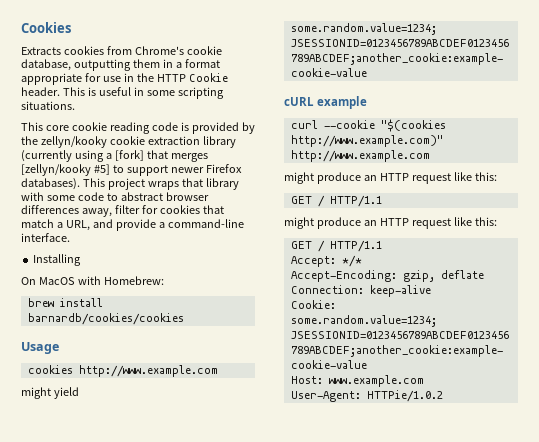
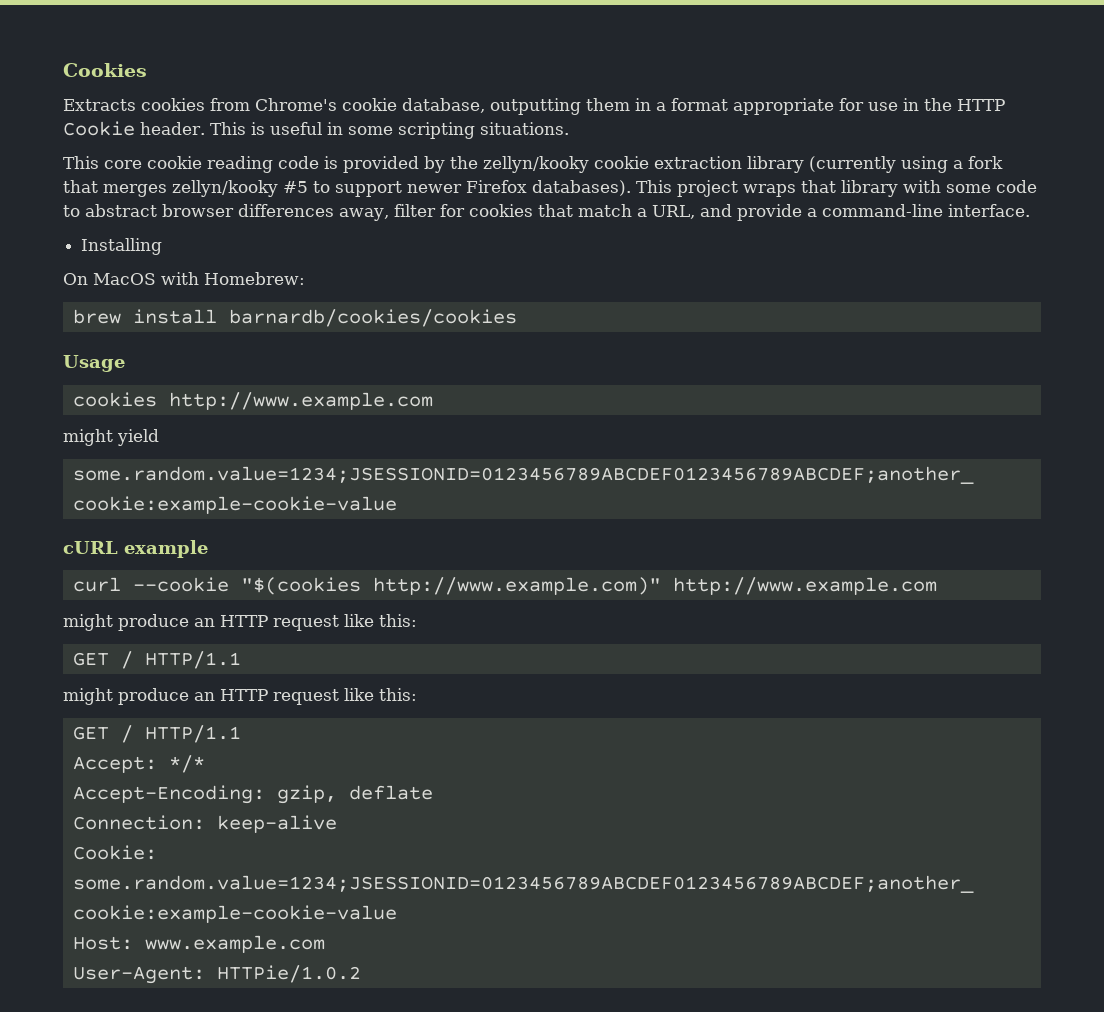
[114,150,144,161] [fork] -> [968,156,1003,169] fork
[21,164,110,176] [zellyn/kooky #5] -> [172,180,308,197] zellyn/kooky #5

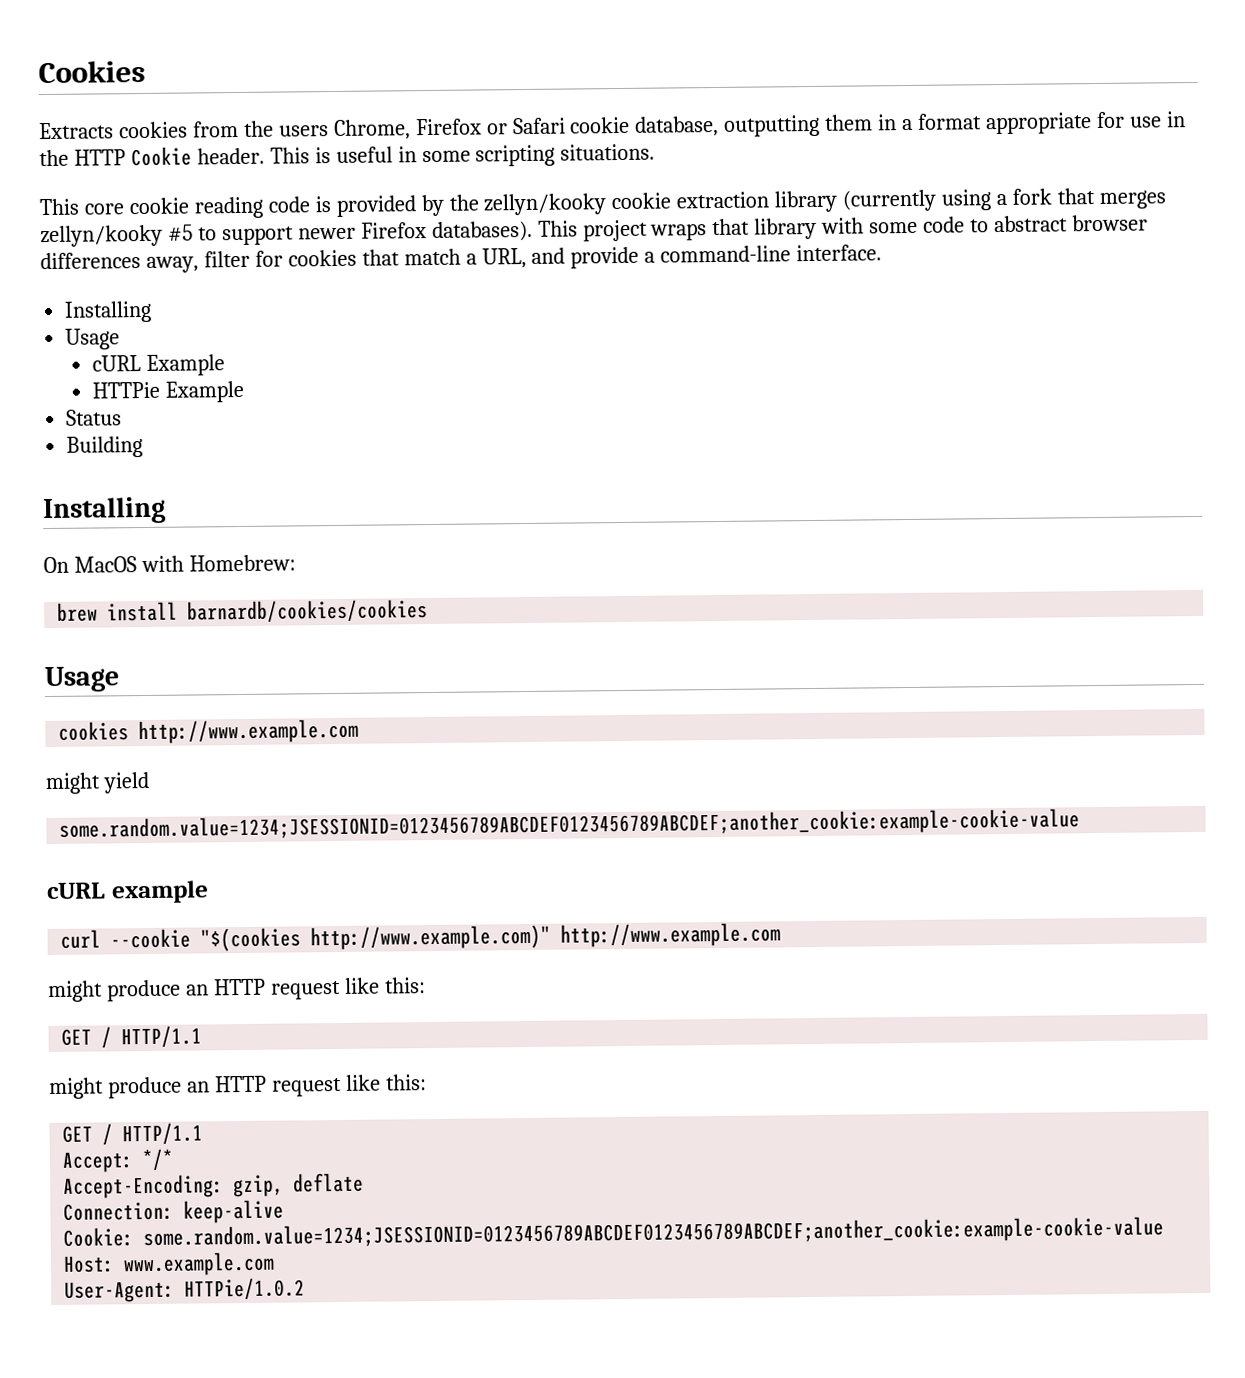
[255,98,337,111] Chrome's -> [243,117,566,140] the users Chrome, Firefox or Safari
(163, 246) none -> [65,328,121,350] [91,354,225,376] [91,380,244,403] [66,409,123,426] [66,436,144,458] [42,496,166,525] // Usage // cURL Example // HTTPie Example // Status // Building // Installing

